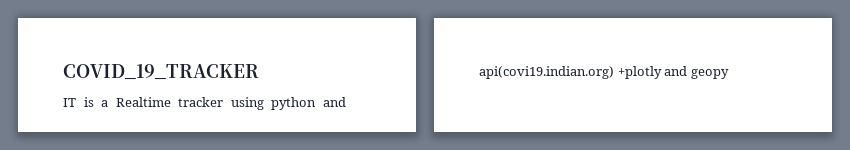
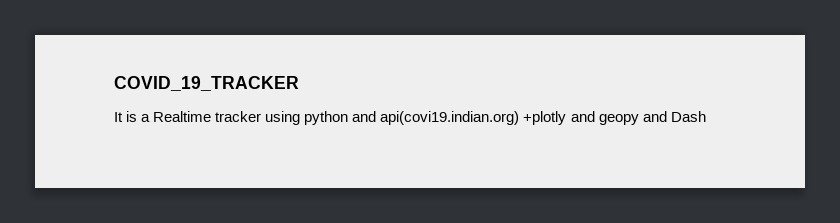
[63,98,76,107] IT -> [114,112,123,122] It
(729, 74) none -> [642,111,706,122] and Dash

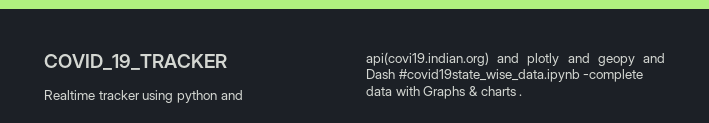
[114,111,151,122] It is a -> (227, 62) none
[523,111,567,125] +plotly -> [497,53,560,66] and plotly
(706, 116) none -> [398,69,644,82] [366,86,523,99] #covid19state_wise_data.ipynb -complete data with Graphs & charts .

